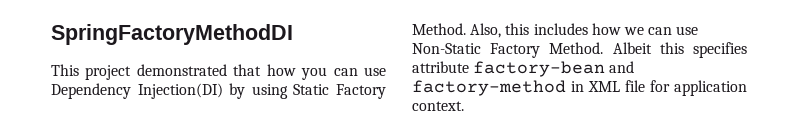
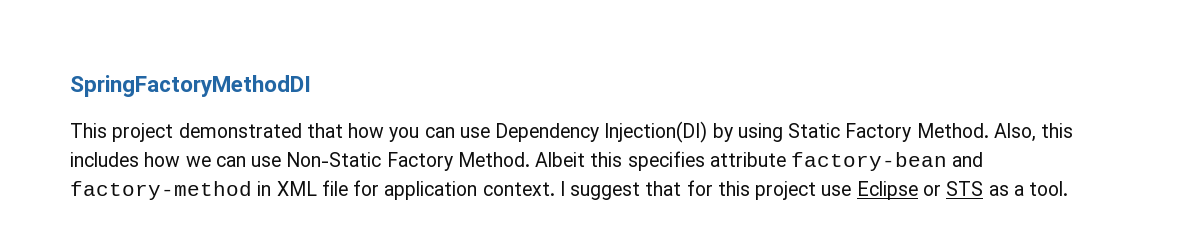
(464, 106) none -> [559,180,1069,200] I suggest that for this project use Eclipse or STS as a tool.

